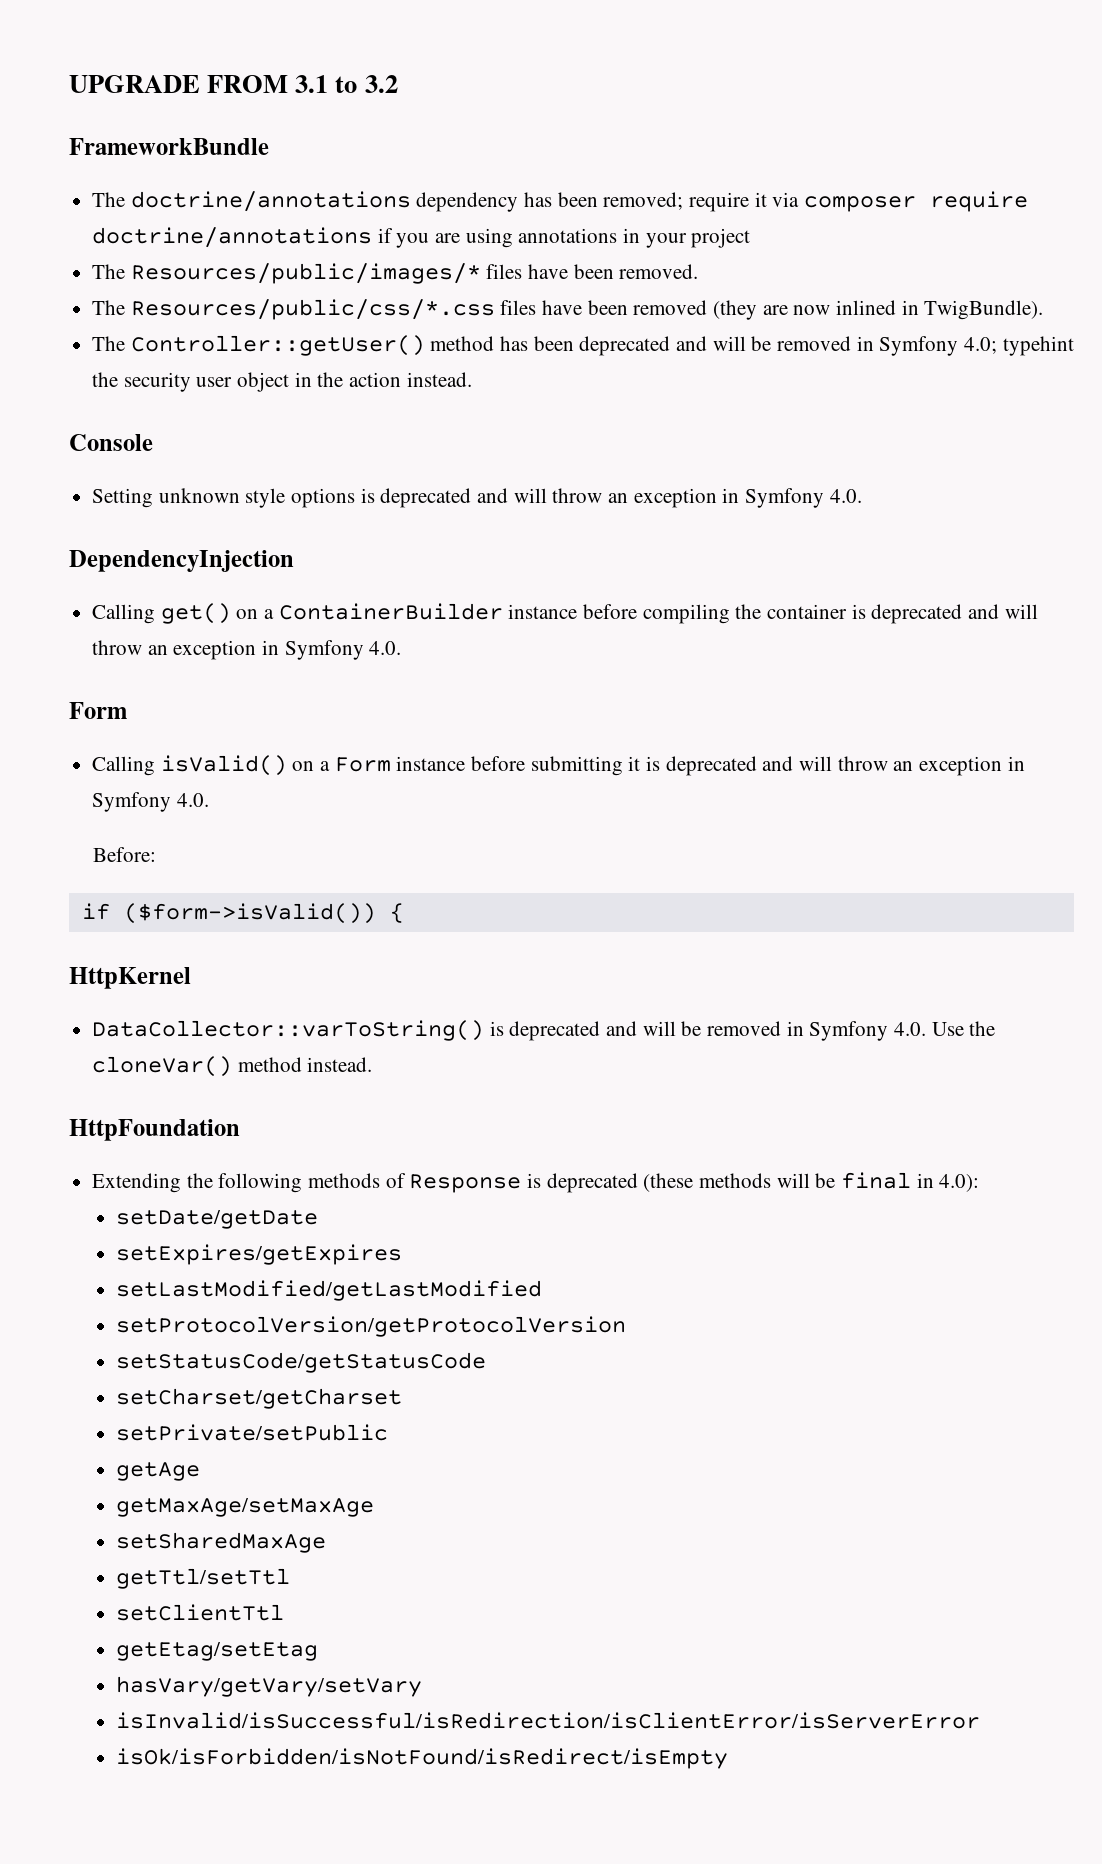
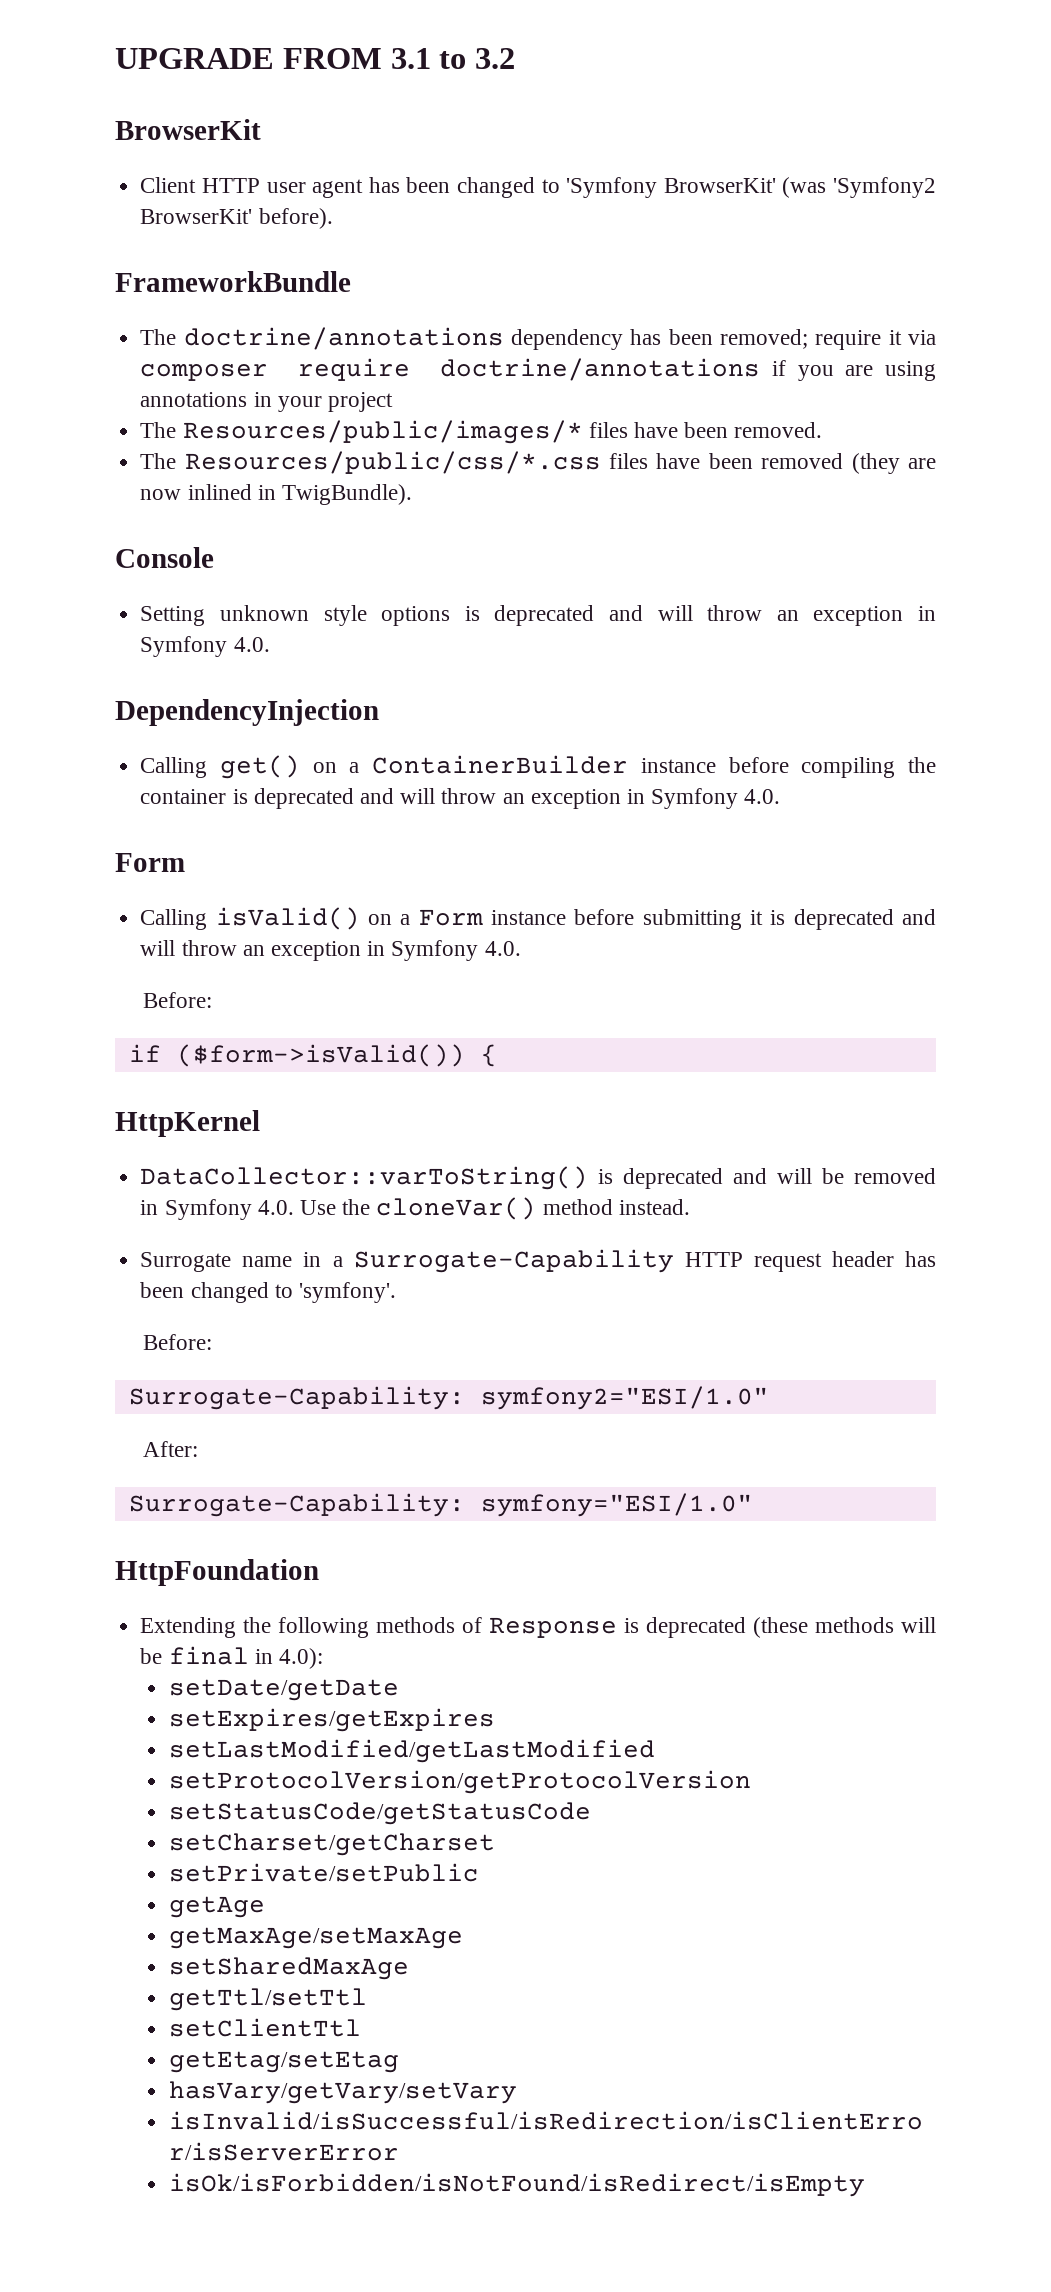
(398, 84) none -> [115,119,261,140] [140,177,937,198] [140,208,333,229] // BrowserKit // Client HTTP user agent has been changed to 'Symfony BrowserKit' (was 'Symfony2 BrowserKit' before).
[92,335,1074,356] [92,372,472,392] // The Controller::getUser() method has been deprecated and will be removed in Symfony 4.0; typehint the security user object in the action instead. -> (412, 494) none
(373, 1064) none -> [140,1249,936,1273] [140,1282,396,1303] [143,1334,213,1350] [128,1386,769,1410] [143,1441,199,1457] [128,1493,753,1517] // Surrogate name in a Surrogate-Capability HTTP request header has been changed to 'symfony'. // Before: // Surrogate-Capability: symfony2="ESI/1.0" // After: // Surrogate-Capability: symfony="ESI/1.0"

